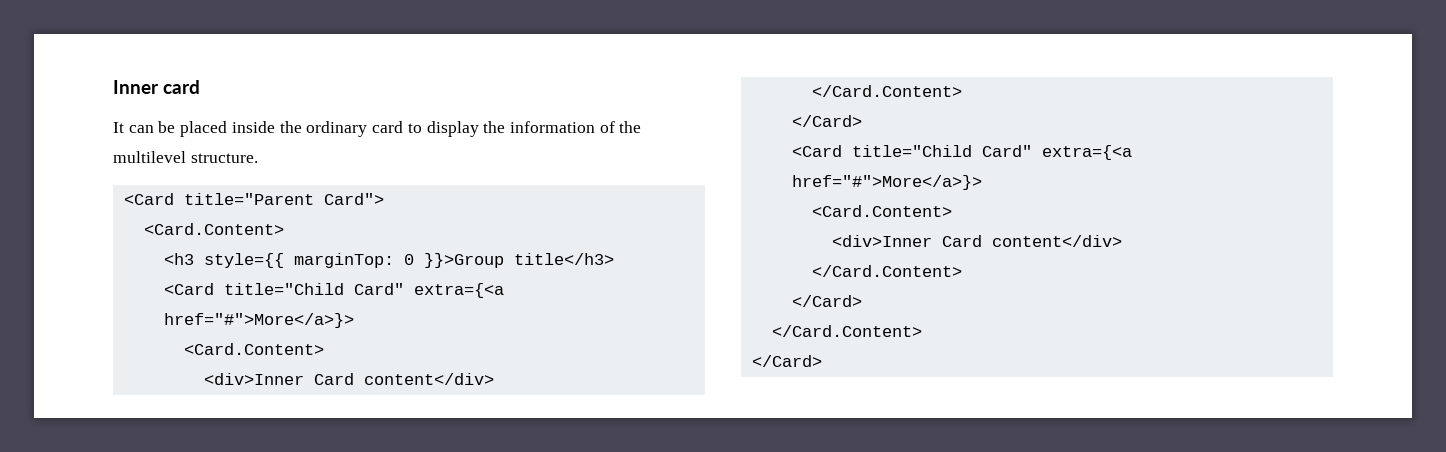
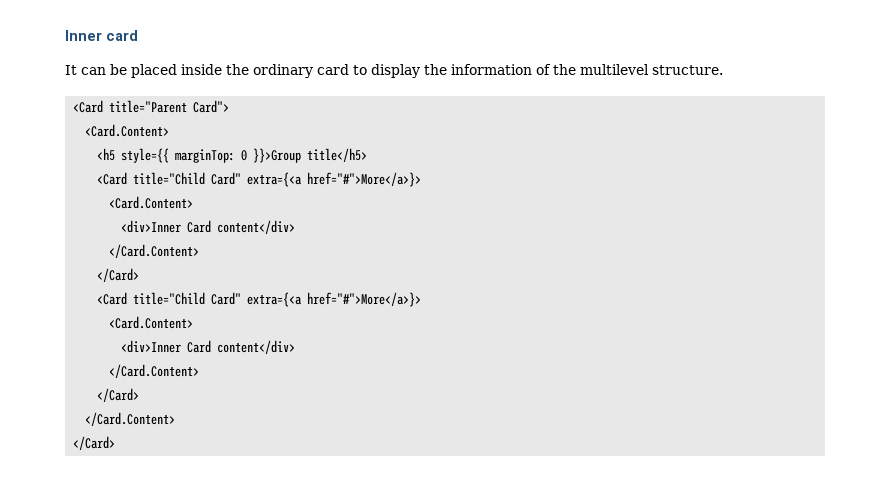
[163,253,194,265] <h3 -> [97,148,116,161] <h5
[513,253,614,265] title</h3> -> [307,148,368,162] title</h5>

